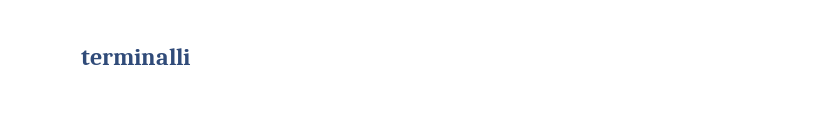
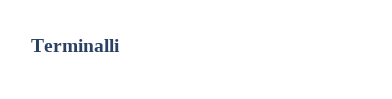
[81,48,191,65] terminalli -> [31,39,120,52] Terminalli

